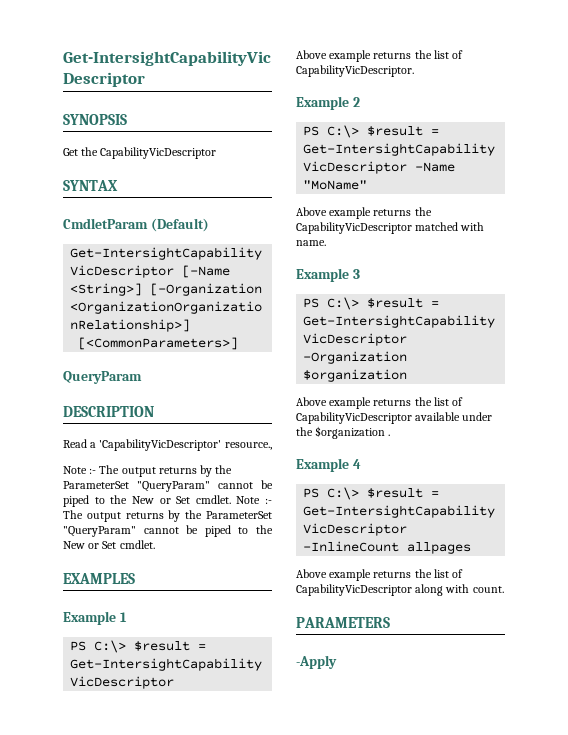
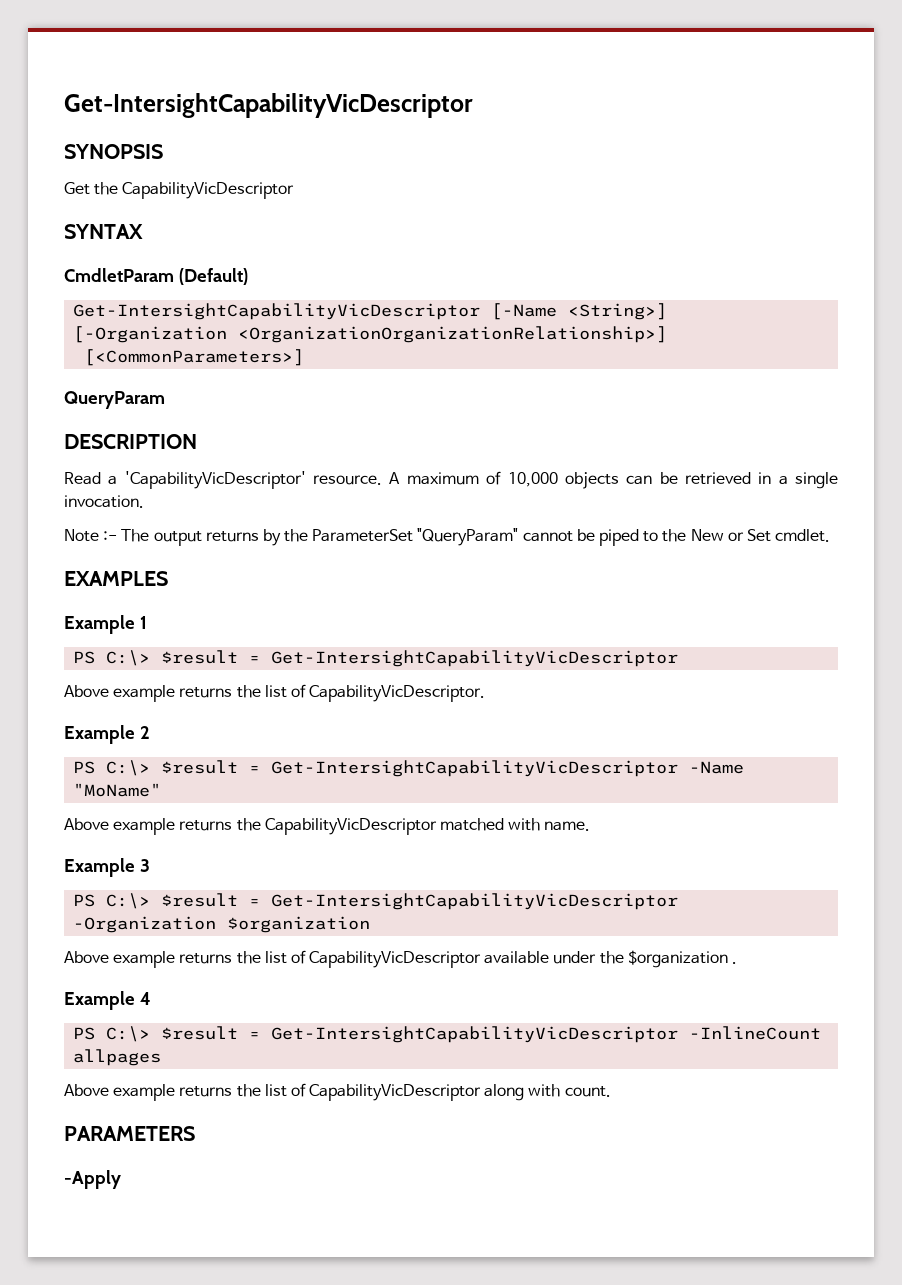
[224,442,272,450] resource., -> [313,471,838,489] [64,495,144,508] resource. A maximum of 10,000 objects can be retrieved in a single invocation.
[236,496,272,504] [63,510,272,522] [63,525,273,537] [63,540,155,549] Note :- The output returns by the ParameterSet "QueryParam" cannot be piped to the New or Set cmdlet. -> (831, 535) none

